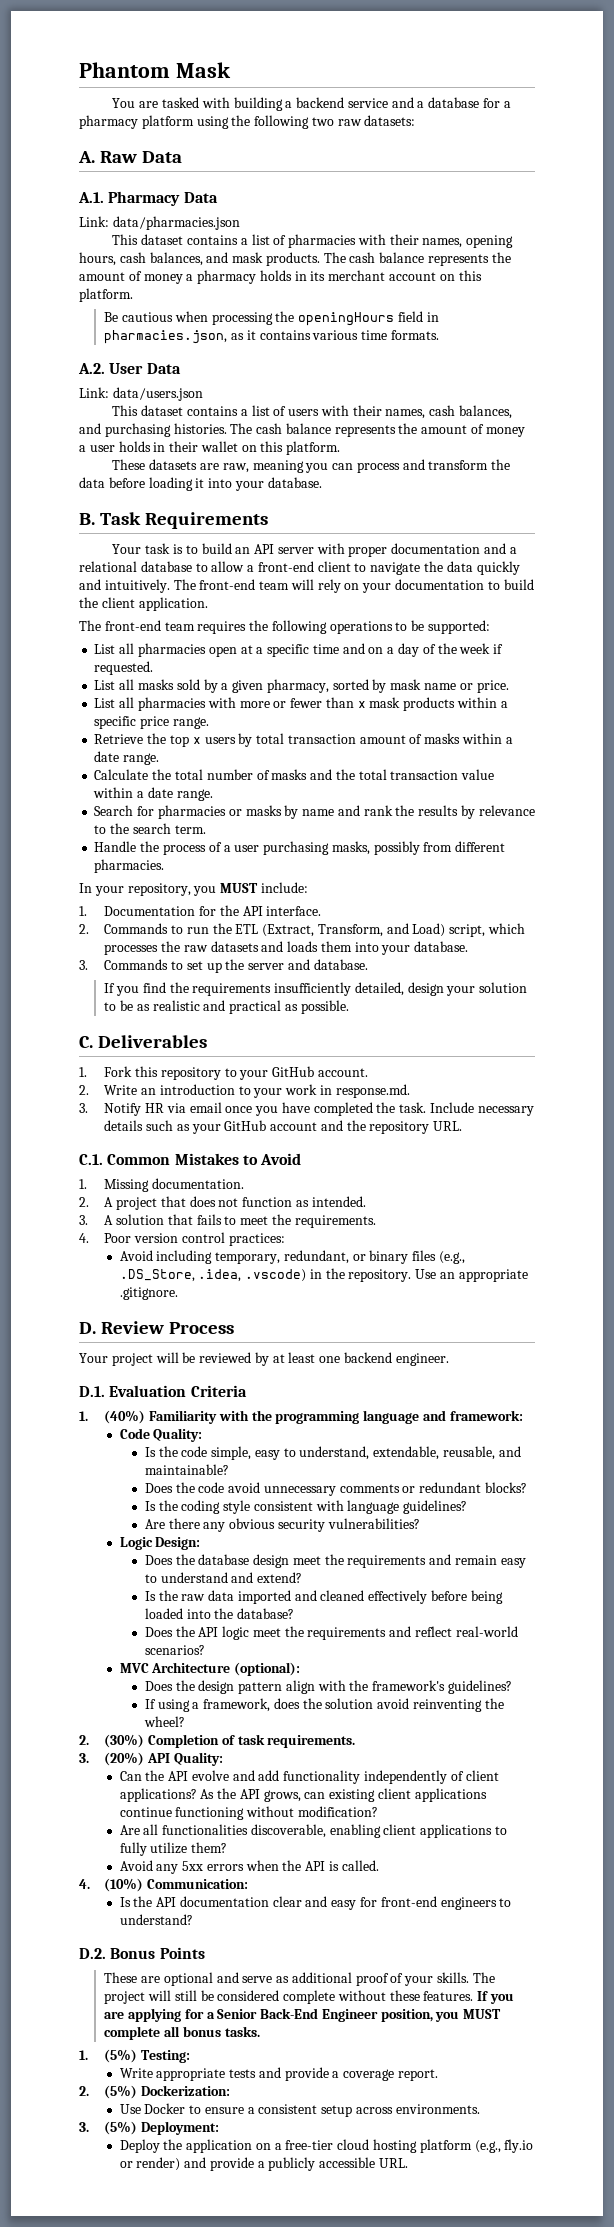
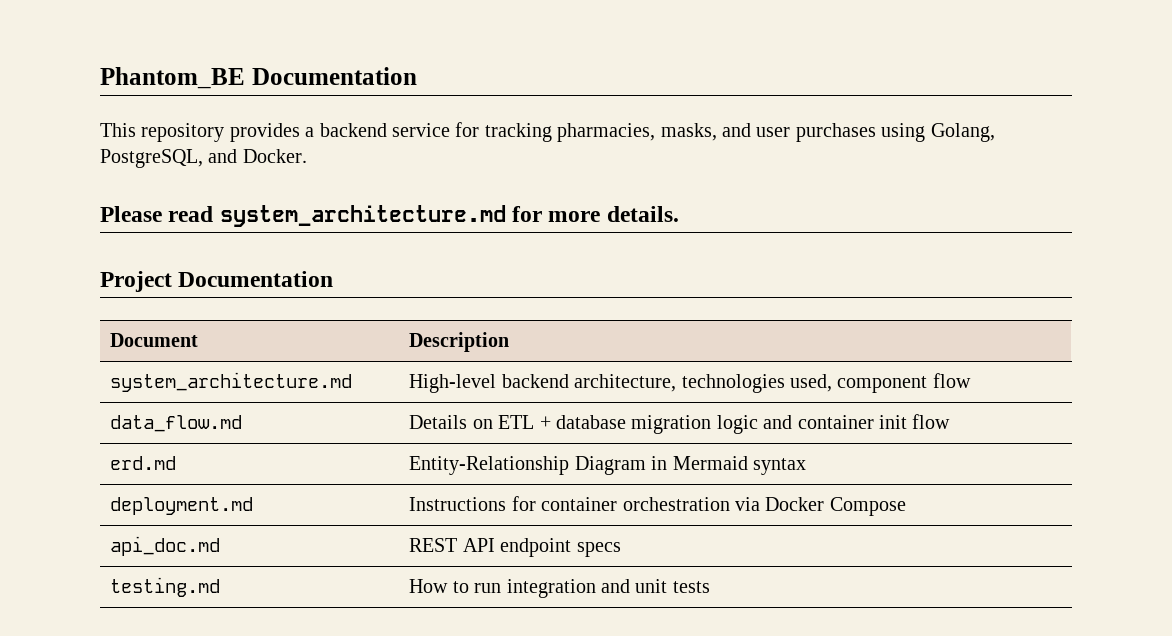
[79,62,231,78] [112,97,511,111] [79,115,416,129] [78,151,183,163] [78,191,218,206] [79,216,240,230] [112,234,514,248] [79,252,511,266] [79,270,482,284] [79,288,133,302] [104,311,439,326] [104,330,439,344] [78,363,181,374] [79,387,203,401] [112,405,512,419] [79,423,525,437] [79,441,341,455] [112,459,511,473] [79,477,322,491] [79,512,269,529] [112,543,517,557] [79,561,520,575] [79,579,534,593] [79,597,208,611] [79,620,491,634] [94,643,504,657] [94,661,154,675] [94,679,509,693] [94,697,508,711] [94,716,209,729] [94,733,513,747] [94,751,160,765] [94,769,495,780] [93,787,213,801] [94,805,535,819] [94,823,206,834] [94,841,506,855] [94,859,165,873] [79,882,308,896] [79,905,322,916] [79,923,525,937] [104,941,469,955] [79,959,368,973] [104,982,528,996] [104,1000,349,1014] [79,1035,208,1048] [79,1066,368,1080] [79,1084,410,1098] [79,1102,534,1116] [104,1120,463,1134] [79,1153,302,1165] [79,1178,244,1192] [79,1196,366,1210] [79,1214,376,1228] [79,1232,285,1246] [119,1250,466,1264] [119,1268,528,1282] [119,1287,178,1300] [79,1321,235,1334] [79,1352,449,1366] [79,1385,247,1397] [79,1410,523,1424] [119,1428,203,1442] [144,1446,521,1460] [144,1464,229,1475] [144,1482,527,1496] [144,1500,468,1514] [144,1518,420,1532] [119,1537,201,1550] [144,1554,526,1568] [144,1572,303,1583] [144,1590,503,1604] [144,1608,295,1619] [144,1626,518,1640] [144,1645,205,1655] [119,1662,301,1676] [144,1680,512,1694] [144,1698,504,1712] [143,1716,185,1727] [79,1734,356,1748] [79,1752,223,1766] [119,1770,499,1784] [119,1788,487,1802] [119,1806,378,1820] [119,1824,508,1838] [119,1842,228,1856] [119,1860,379,1874] [79,1878,248,1892] [119,1896,512,1910] [119,1914,193,1925] [79,1947,205,1959] [104,1972,495,1986] [104,1990,514,2004] [104,2008,502,2022] [104,2026,260,2040] [79,2049,190,2063] [119,2067,439,2081] [79,2085,230,2099] [119,2103,480,2117] [79,2121,219,2135] [119,2139,534,2153] [119,2157,409,2171] Phantom Mask // You are tasked with building a backend service and a database for a pharmacy platform using the following two raw datasets: // A. Raw Data // A.1. Pharmacy Data // Link: data/pharmacies.json // This dataset contains a list of pharmacies with their names, opening hours, cash balances, and mask products. The cash balance represents the amount of money a pharmacy holds in its merchant account on this platform. // Be cautious when processing the openingHours field in pharmacies.json, as it contains various time formats. // A.2. User Data // Link: data/users.json // This dataset contains a list of users with their names, cash balances, and purchasing histories. The cash balance represents the amount of money a user holds in their wallet on this platform. // These datasets are raw, meaning you can process and transform the data before loading it into your database. // B. Task Requirements // Your task is to build an API server with proper documentation and a relational database to allow a front-end client to navigate the data quickly and intuitively. The front-end team will rely on your documentation to build the client application. // The front-end team requires the following operations to be supported: // List all pharmacies open at a specific time and on a day of the week if requested. // List all masks sold by a given pharmacy, sorted by mask name or price. // List all pharmacies with more or fewer than x mask products within a specific price range. // Retrieve the top x users by total transaction amount of masks within a date range. // Calculate the total number of masks and the total transaction value within a date range. // Search for pharmacies or masks by name and rank the results by relevance to the search term. // Handle the process of a user purchasing masks, possibly from different pharmacies. // In your repository, you MUST include: // 1. Documentation for the API interface. // 2. Commands to run the ETL (Extract, Transform, and Load) script, which processes the raw datasets and loads them into your database. // 3. Commands to set up the server and database. // If you find the requirements insufficiently detailed, design your solution to be as realistic and practical as possible. // C. Deliverables // 1. Fork this repository to your GitHub account. // 2. Write an introduction to your work in response.md. // 3. Notify HR via email once you have completed the task. Include necessary details such as your GitHub account and the repository URL. // C.1. Common Mistakes to Avoid // 1. Missing documentation. // 2. A project that does not function as intended. // 3. A solution that fails to meet the requirements. // 4. Poor version control practices: // Avoid including temporary, redundant, or binary files (e.g., .DS_Store, .idea, .vscode) in the repository. Use an appropriate .gitignore. // D. Review Process // Your project will be reviewed by at least one backend engineer. // D.1. Evaluation Criteria // 1. (40%) Familiarity with the programming language and framework: // Code Quality: // Is the code simple, easy to understand, extendable, reusable, and maintainable? // Does the code avoid unnecessary comments or redundant blocks? // Is the coding style consistent with language guidelines? // Are there any obvious security vulnerabilities? // Logic Design: // Does the database design meet the requirements and remain easy to understand and extend? // Is the raw data imported and cleaned effectively before being loaded into the database? // Does the API logic meet the requirements and reflect real-world scenarios? // MVC Architecture (optional): // Does the design pattern align with the framework's guidelines? // If using a framework, does the solution avoid reinventing the wheel? // 2. (30%) Completion of task requirements. // 3. (20%) API Quality: // Can the API evolve and add functionality independently of client applications? As the API grows, can existing client applications continue functioning without modification? // Are all functionalities discoverable, enabling client applications to fully utilize them? // Avoid any 5xx errors when the API is called. // 4. (10%) Communication: // Is the API documentation clear and easy for front-end engineers to understand? // D.2. Bonus Points // These are optional and serve as additional proof of your skills. The project will still be considered complete without these features. If you are applying for a Senior Back-End Engineer position, you MUST complete all bonus tasks. // 1. (5%) Testing: // Write appropriate tests and provide a coverage report. // 2. (5%) Dockerization: // Use Docker to ensure a consistent setup across environments. // 3. (5%) Deployment: // Deploy the application on a free-tier cloud hosting platform (e.g., fly.io or render) and provide a publicly accessible URL. -> [100,67,417,89] [100,122,995,142] [100,149,307,168] [100,205,679,227] [100,271,334,292] [110,333,199,347] [409,332,510,352] [110,372,353,392] [409,373,971,393] [110,415,243,432] [409,414,951,434] [110,456,177,470] [409,456,806,475] [110,497,254,515] [409,496,906,516] [110,536,221,556] [409,538,621,557] [110,577,221,597] [409,579,710,598] Phantom_BE Documentation // This repository provides a backend service for tracking pharmacies, masks, and user purchases using Golang, PostgreSQL, and Docker. // Please read system_architecture.md for more details. // Project Documentation // Document | Description // system_architecture.md | High-level backend architecture, technologies used, component flow // data_flow.md | Details on ETL + database migration logic and container init flow // erd.md | Entity-Relationship Diagram in Mermaid syntax // deployment.md | Instructions for container orchestration via Docker Compose // api_doc.md | REST API endpoint specs // testing.md | How to run integration and unit tests

